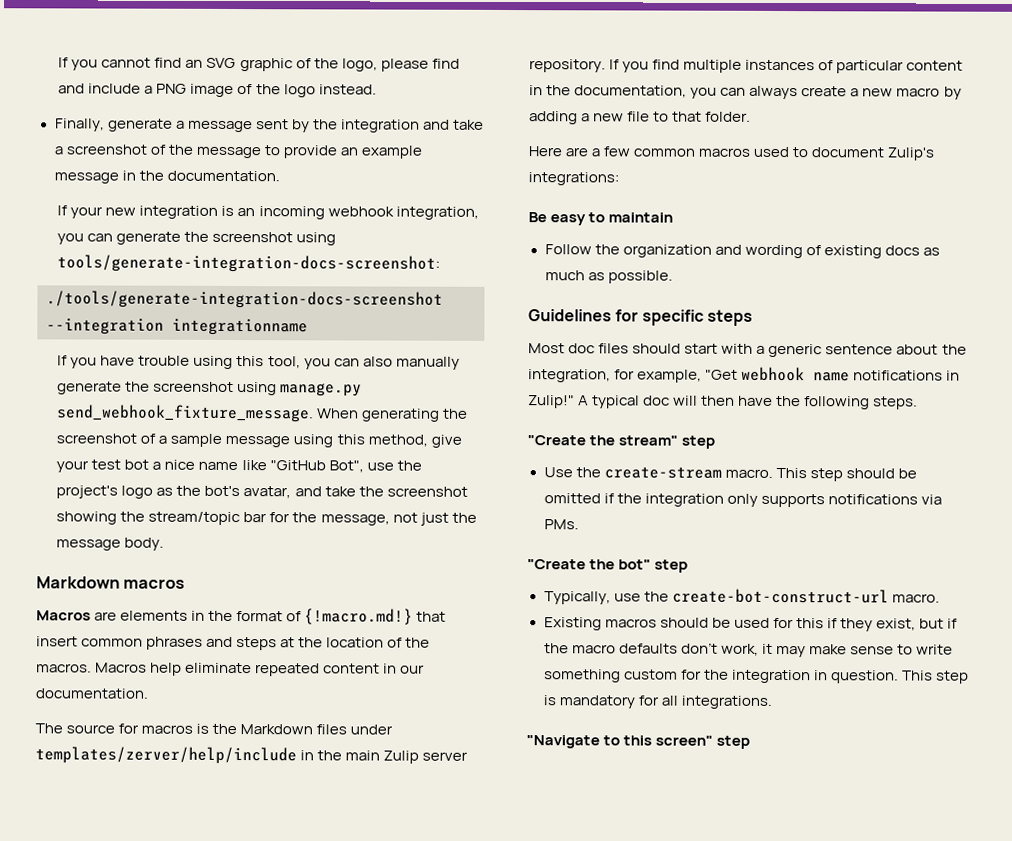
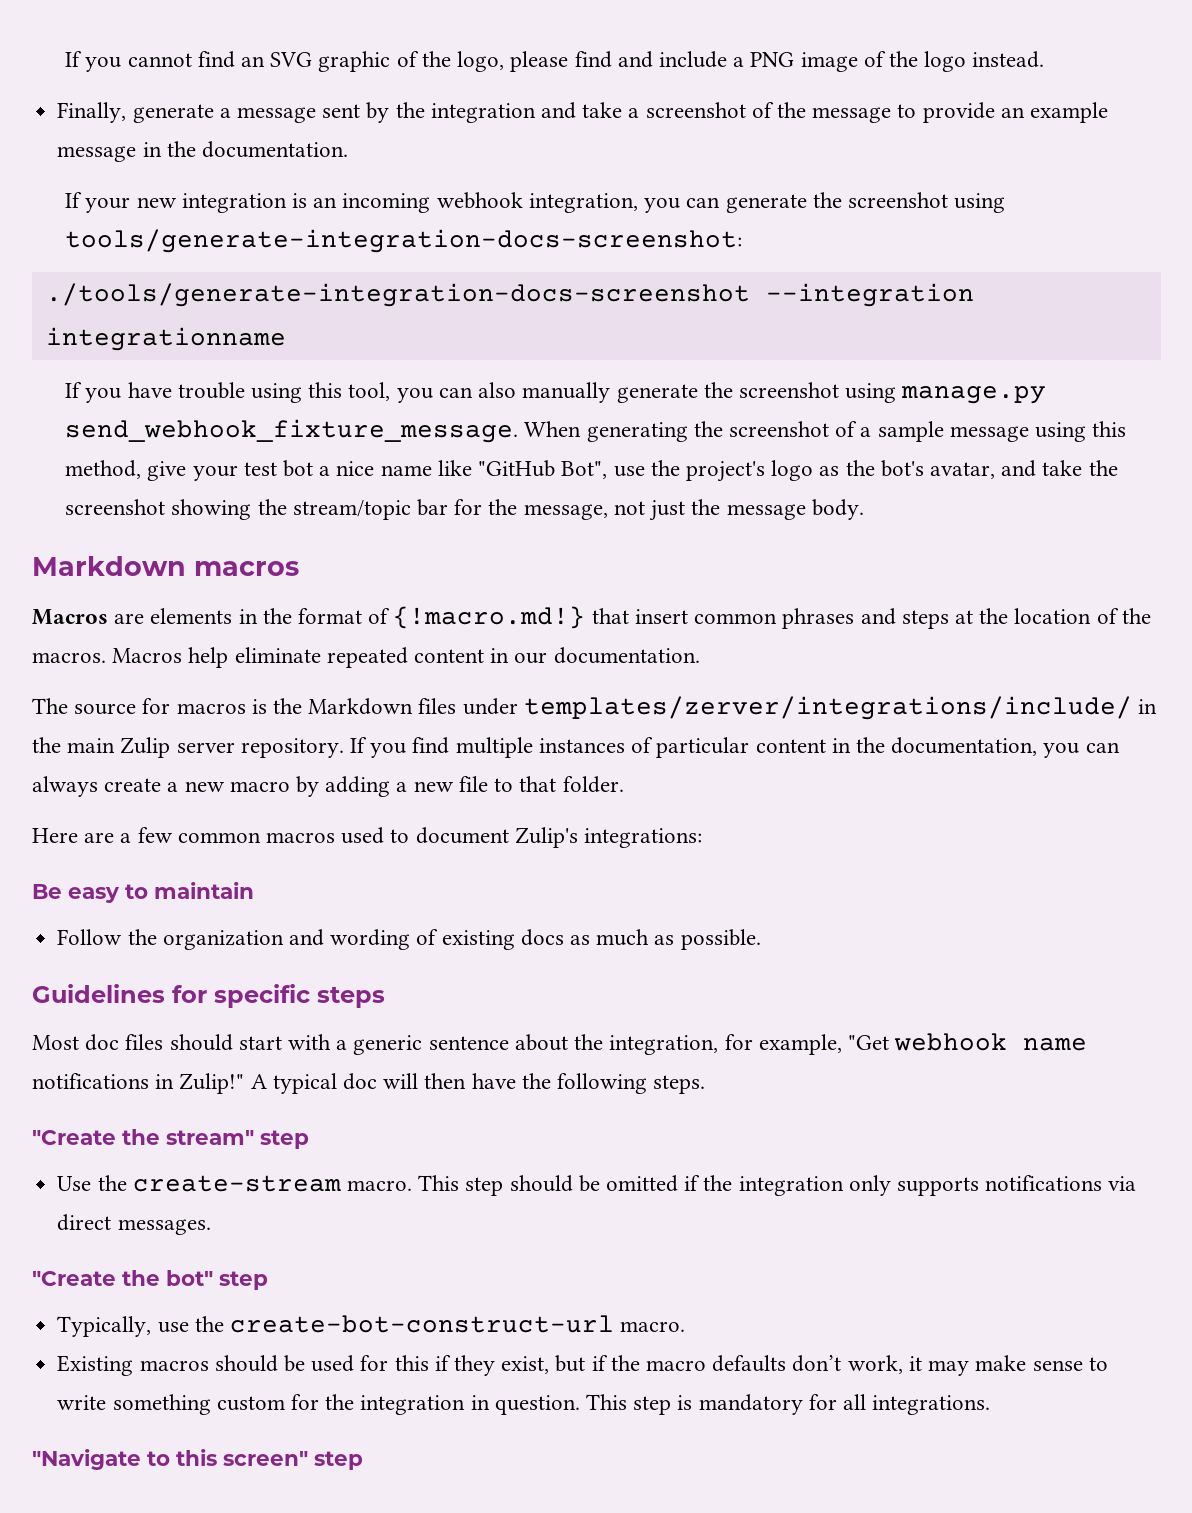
[35,746,297,765] templates/zerver/help/include -> [523,696,1132,720] templates/zerver/integrations/include/
[543,519,579,530] PMs. -> [57,1214,211,1235] direct messages.

